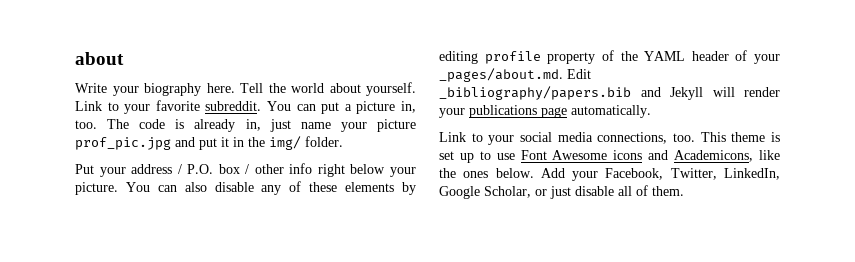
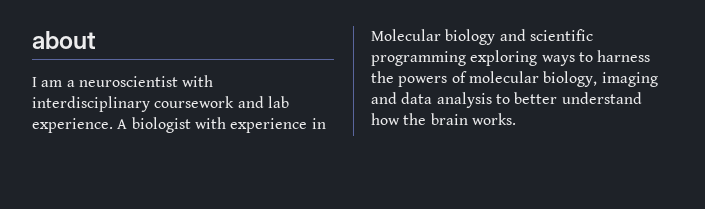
[75,82,416,96] [75,100,417,114] [75,119,416,132] [75,136,343,150] [75,163,416,177] [75,181,416,195] [439,50,780,64] [439,68,591,82] [439,86,780,100] [439,105,651,118] [439,132,780,145] [439,150,780,163] [439,168,780,181] [439,185,684,199] Write your biography here. Tell the world about yourself. Link to your favorite subreddit. You can put a picture in, too. The code is already in, just name your picture prof_pic.jpg and put it in the img/ folder. // Put your address / P.O. box / other info right below your picture. You can also disable any of these elements by editing profile property of the YAML header of your _pages/about.md. Edit _bibliography/papers.bib and Jekyll will render your publications page automatically. // Link to your social media connections, too. This theme is set up to use Font Awesome icons and Academicons, like the ones below. Add your Facebook, Twitter, LinkedIn, Google Scholar, or just disable all of them. -> [32,75,214,87] [32,96,289,112] [32,117,326,133] [371,29,593,45] [371,50,651,66] [371,71,658,87] [371,92,642,108] [371,113,516,125] I am a neuroscientist with interdisciplinary coursework and lab experience. A biologist with experience in Molecular biology and scientific programming exploring ways to harness the powers of molecular biology, imaging and data analysis to better understand how the brain works.

